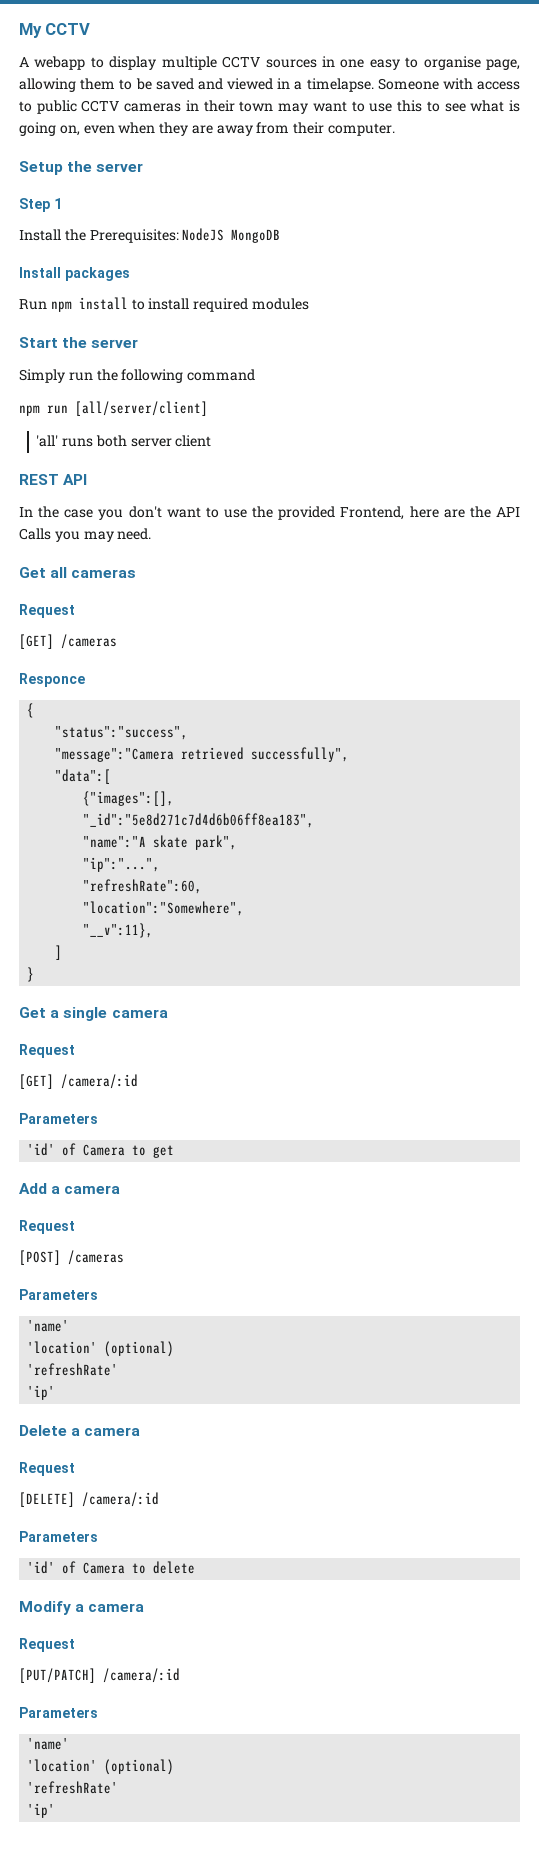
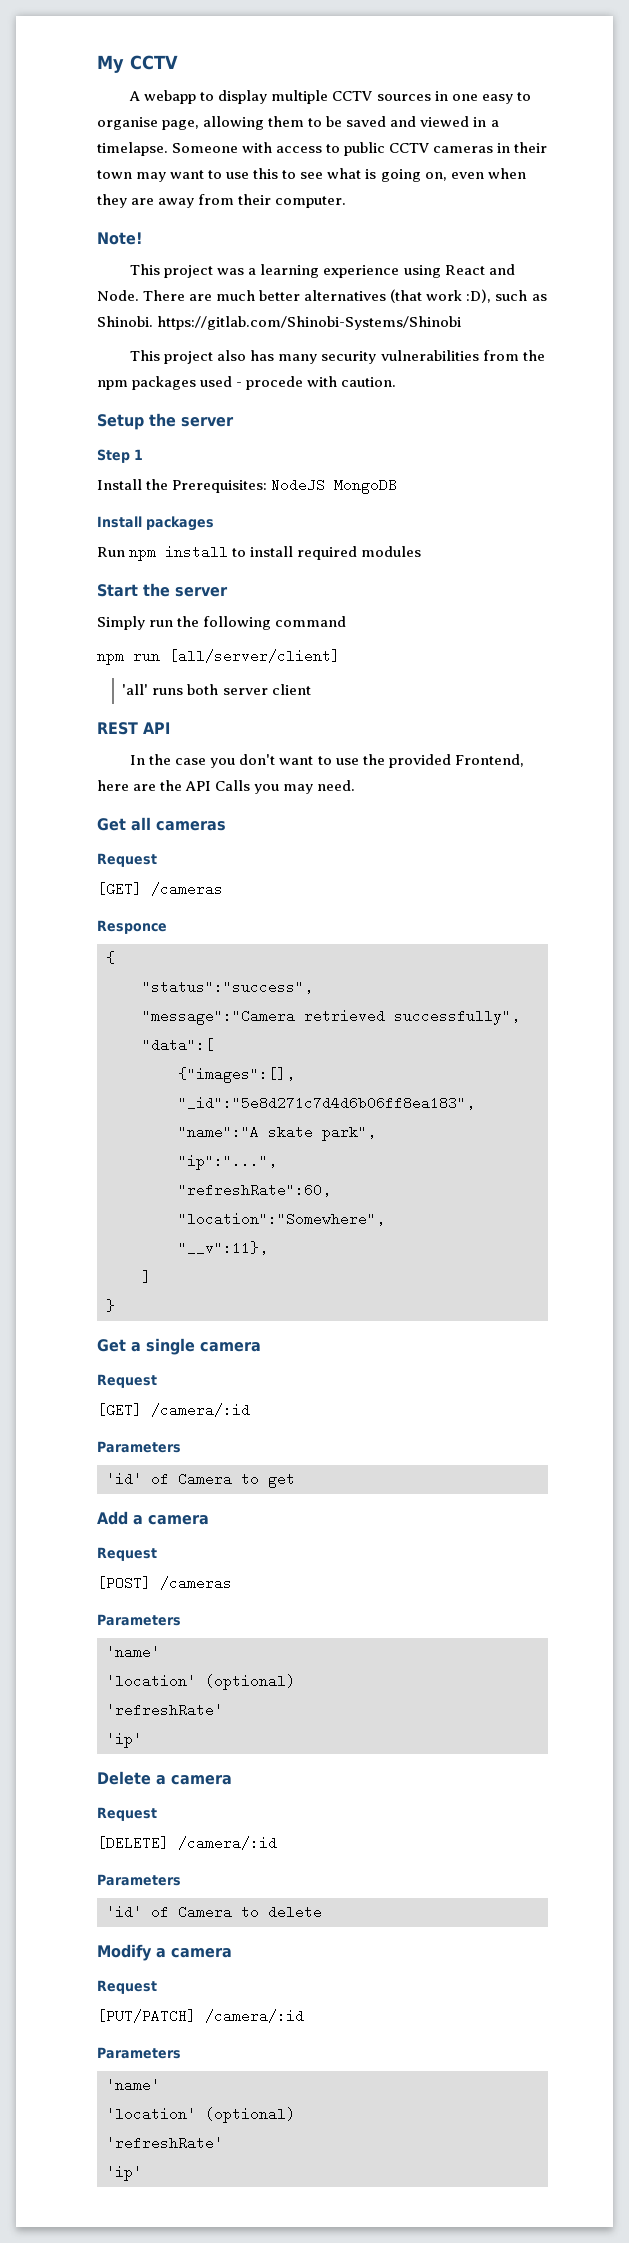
(396, 129) none -> [97,232,143,245] [130,264,515,278] [97,289,547,303] [97,316,462,330] [130,350,545,364] [97,376,397,390] // Note! // This project was a learning experience using React and Node. There are much better alternatives (that work :D), such as Shinobi. https://gitlab.com/Shinobi-Systems/Shinobi // This project also has many security vulnerabilities from the npm packages used - procede with caution.

